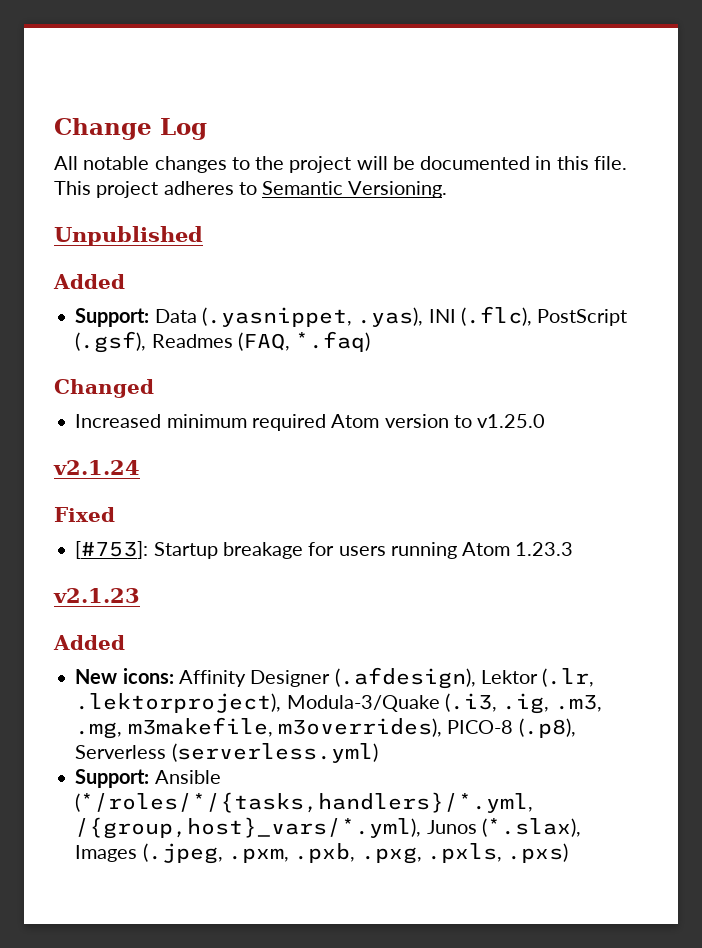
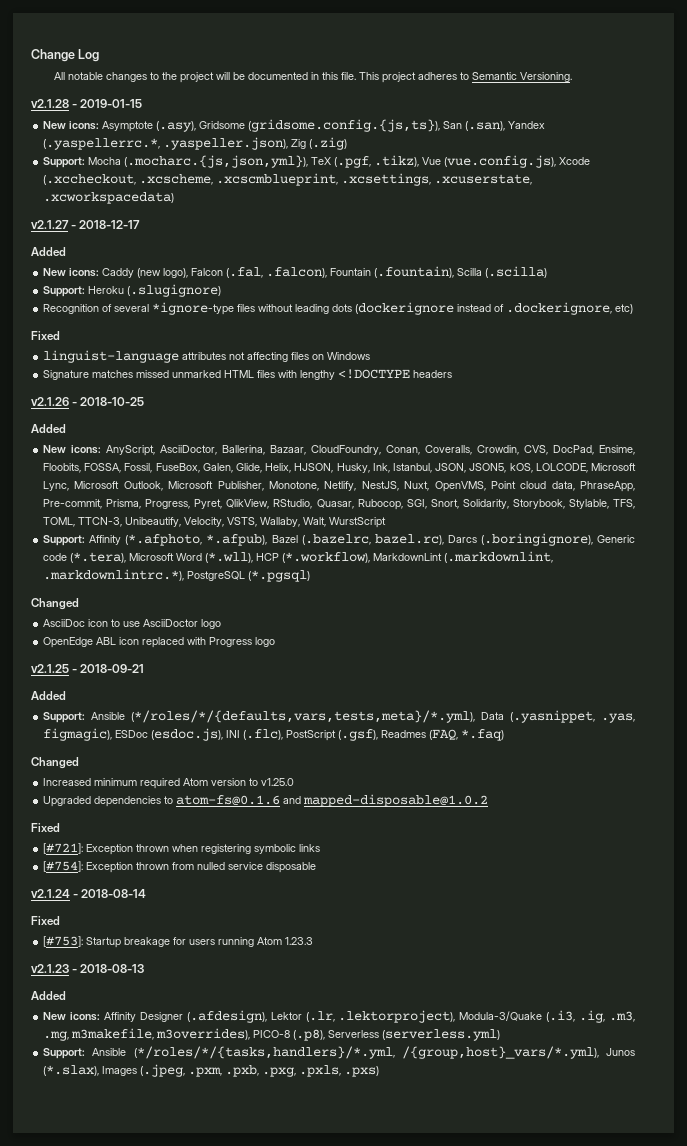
[54,226,203,246] [53,274,125,289] [75,307,424,327] Unpublished // Added // Support: Data (.yasnippet, .yas), -> [31,99,143,108] [43,119,546,132] [43,137,348,150] [43,155,591,168] [43,173,533,186] [43,192,175,204] [31,220,141,229] [31,247,66,256] [43,266,548,278] [43,284,222,297] [43,302,634,315] [31,331,60,340] [43,350,371,363] [43,369,453,380] [31,397,145,406] [31,424,66,433] [43,445,635,456] [43,463,636,473] [43,481,635,492] [43,499,636,510] [43,517,387,528] [43,533,636,546] [43,551,554,563] [43,569,311,582] [31,598,79,610] [43,619,222,629] [43,637,276,648] [31,664,145,673] [31,691,66,700] [43,710,635,723] [43,728,224,741] v2.1.28 - 2019-01-15 // New icons: Asymptote (.asy), Gridsome (gridsome.config.{js,ts}), San (.san), Yandex (.yaspellerrc.*, .yaspeller.json), Zig (.zig) // Support: Mocha (.mocharc.{js,json,yml}), TeX (.pgf, .tikz), Vue (vue.config.js), Xcode (.xccheckout, .xcscheme, .xcscmblueprint, .xcsettings, .xcuserstate, .xcworkspacedata) // v2.1.27 - 2018-12-17 // Added // New icons: Caddy (new logo), Falcon (.fal, .falcon), Fountain (.fountain), Scilla (.scilla) // Support: Heroku (.slugignore) // Recognition of several *ignore-type files without leading dots (dockerignore instead of .dockerignore, etc) // Fixed // linguist-language attributes not affecting files on Windows // Signature matches missed unmarked HTML files with lengthy <!DOCTYPE headers // v2.1.26 - 2018-10-25 // Added // New icons: AnyScript, AsciiDoctor, Ballerina, Bazaar, CloudFoundry, Conan, Coveralls, Crowdin, CVS, DocPad, Ensime, Floobits, FOSSA, Fossil, FuseBox, Galen, Glide, Helix, HJSON, Husky, Ink, Istanbul, JSON, JSON5, kOS, LOLCODE, Microsoft Lync, Microsoft Outlook, Microsoft Publisher, Monotone, Netlify, NestJS, Nuxt, OpenVMS, Point cloud data, PhraseApp, Pre-commit, Prisma, Progress, Pyret, QlikView, RStudio, Quasar, Rubocop, SGI, Snort, Solidarity, Storybook, Stylable, TFS, TOML, TTCN-3, Unibeautify, Velocity, VSTS, Wallaby, Walt, WurstScript // Support: Affinity (*.afphoto, *.afpub), Bazel (.bazelrc, bazel.rc), Darcs (.boringignore), Generic code (*.tera), Microsoft Word (*.wll), HCP (*.workflow), MarkdownLint (.markdownlint, .markdownlintrc.*), PostgreSQL (*.pgsql) // Changed // AsciiDoc icon to use AsciiDoctor logo // OpenEdge ABL icon replaced with Progress logo // v2.1.25 - 2018-09-21 // Added // Support: Ansible (*/roles/*/{defaults,vars,tests,meta}/*.yml), Data (.yasnippet, .yas, figmagic), ESDoc (esdoc.js),
(546, 421) none -> [43,794,489,807] [31,823,60,832] [43,843,321,855] [43,861,317,873] // Upgraded dependencies to atom-fs@0.1.6 and mapped-disposable@1.0.2 // Fixed // [#721]: Exception thrown when registering symbolic links // [#754]: Exception thrown from nulled service disposable
(140, 467) none -> [73,889,147,898] - 2018-08-14
(140, 595) none -> [72,964,145,973] - 2018-08-13

